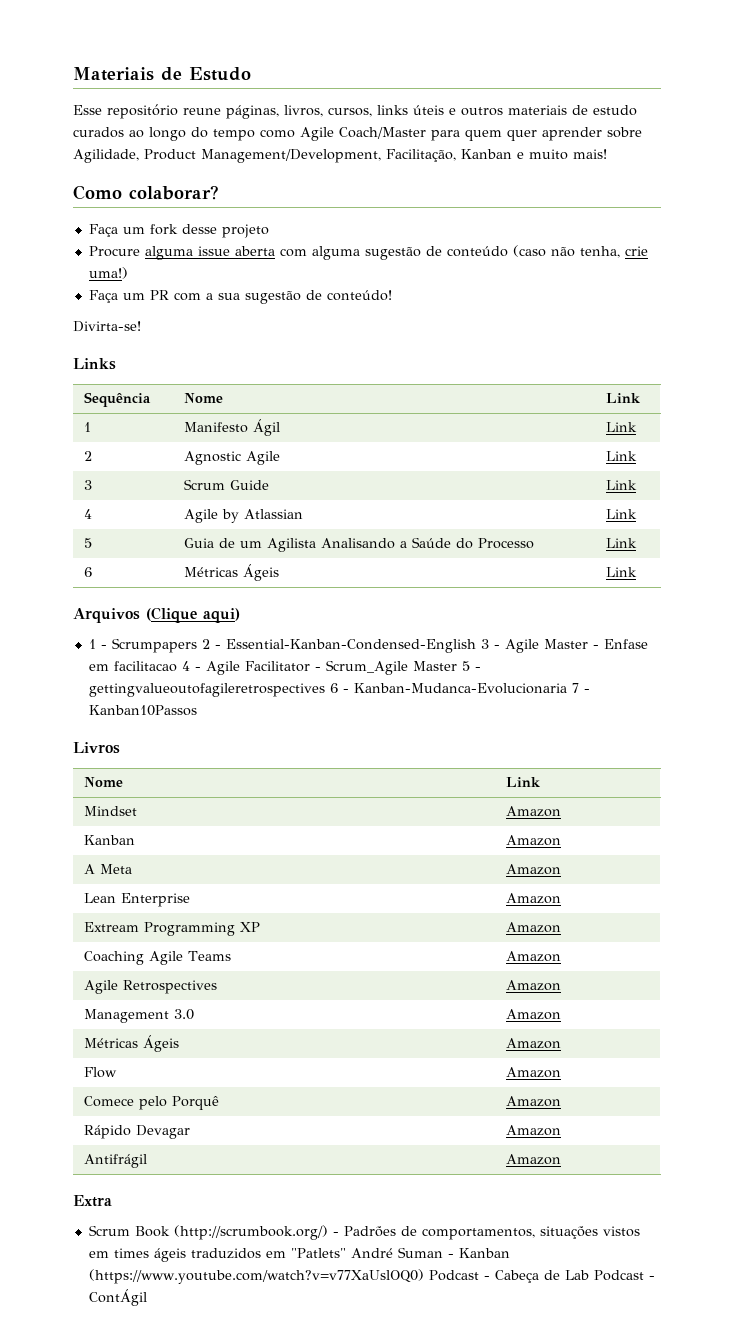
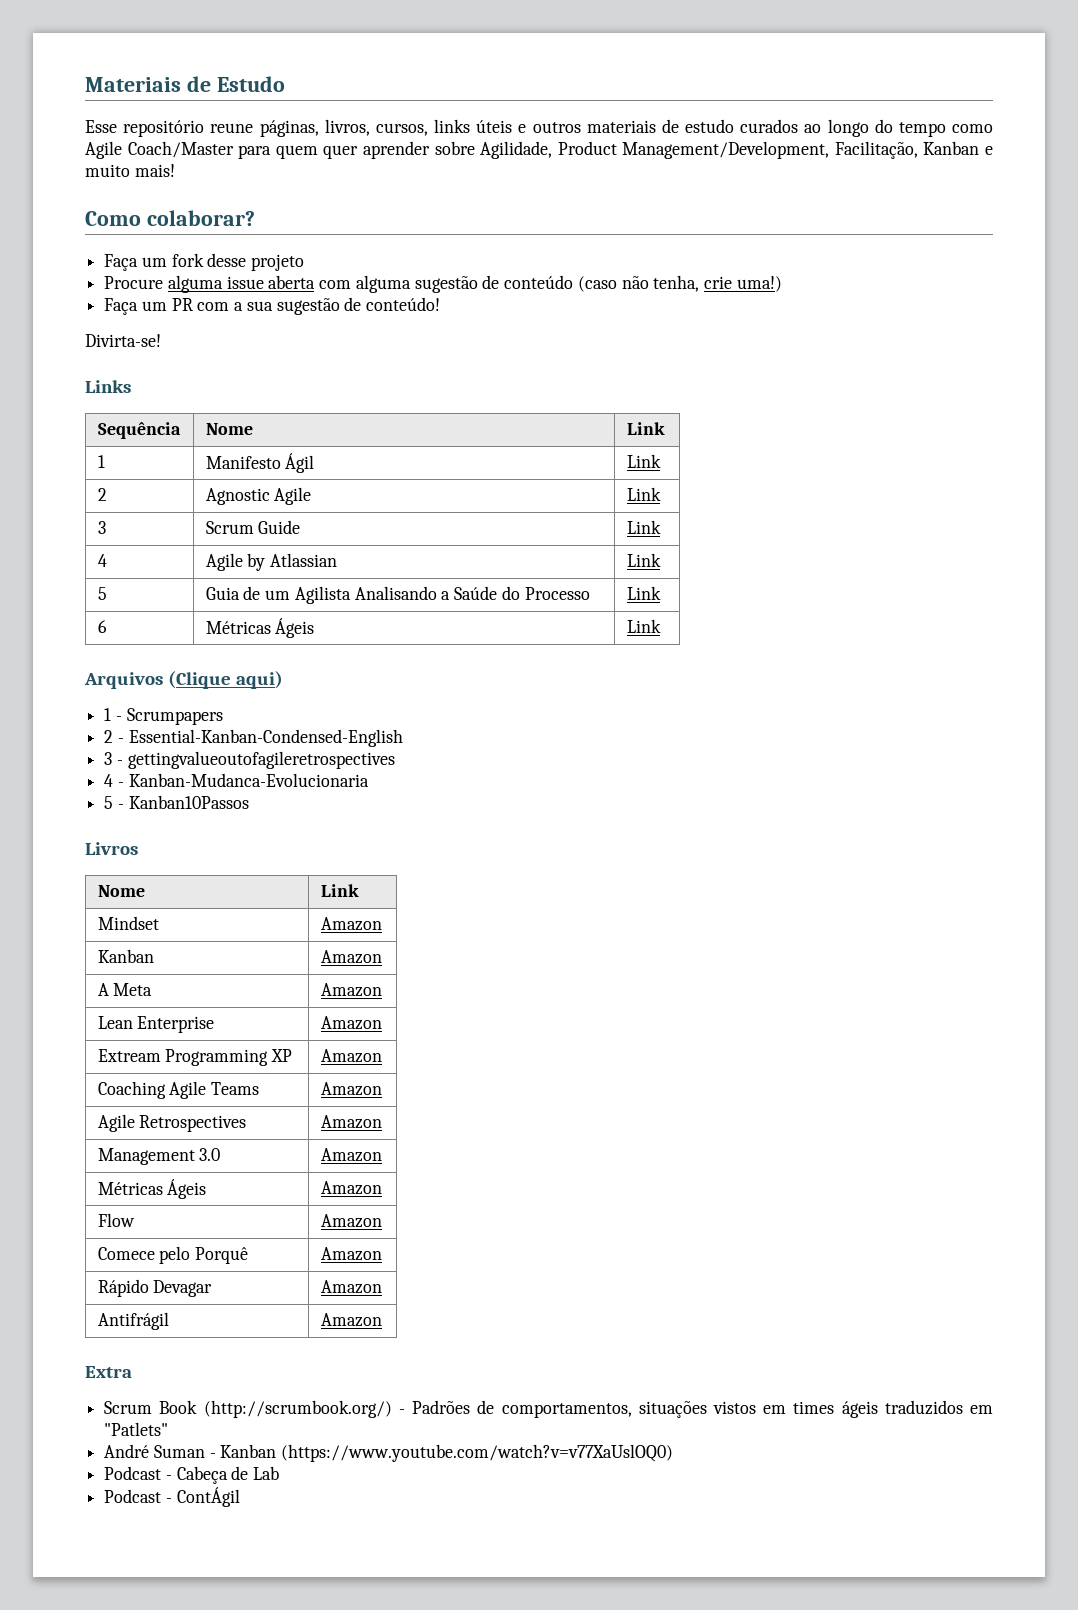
(197, 645) none -> (223, 716) //
(476, 646) none -> (403, 738) //
[504,639,648,653] [88,660,481,675] [88,683,579,697] Agile Master - Enfase em facilitacao 4 - Agile Facilitator - Scrum_Agile Master 5 - gettingvalueoutofagileretrospectives 6 - Kanban-Mudanca-Evolucionaria 7 -> [127,751,395,769] [104,773,369,787] [104,796,114,809] gettingvalueoutofagileretrospectives // 4 - Kanban-Mudanca-Evolucionaria // 5
(346, 1253) none -> (169, 1429) //
(424, 1276) none -> (674, 1453) //
(589, 1275) none -> (280, 1473) //

